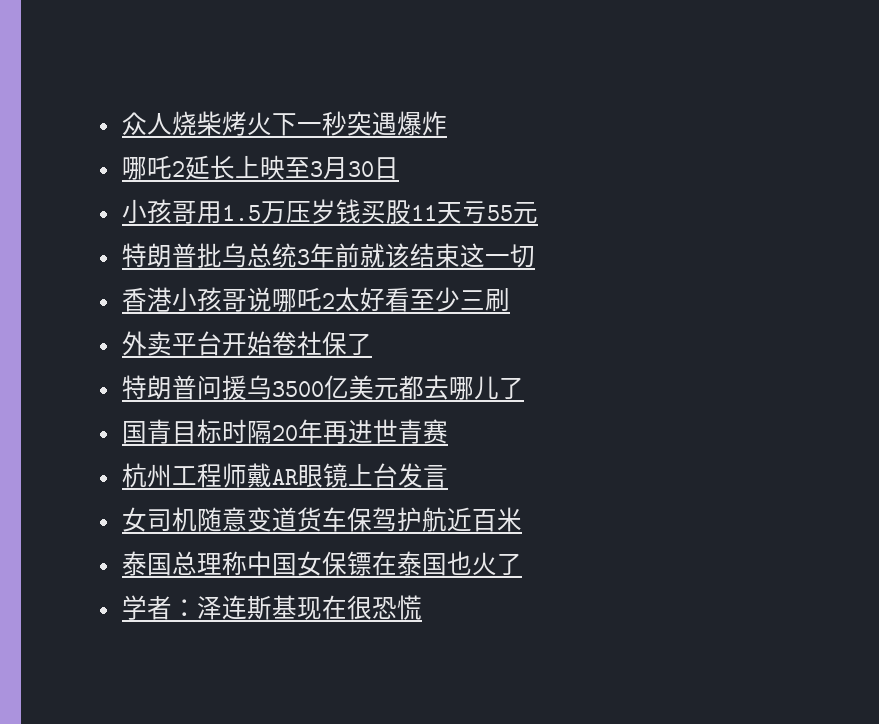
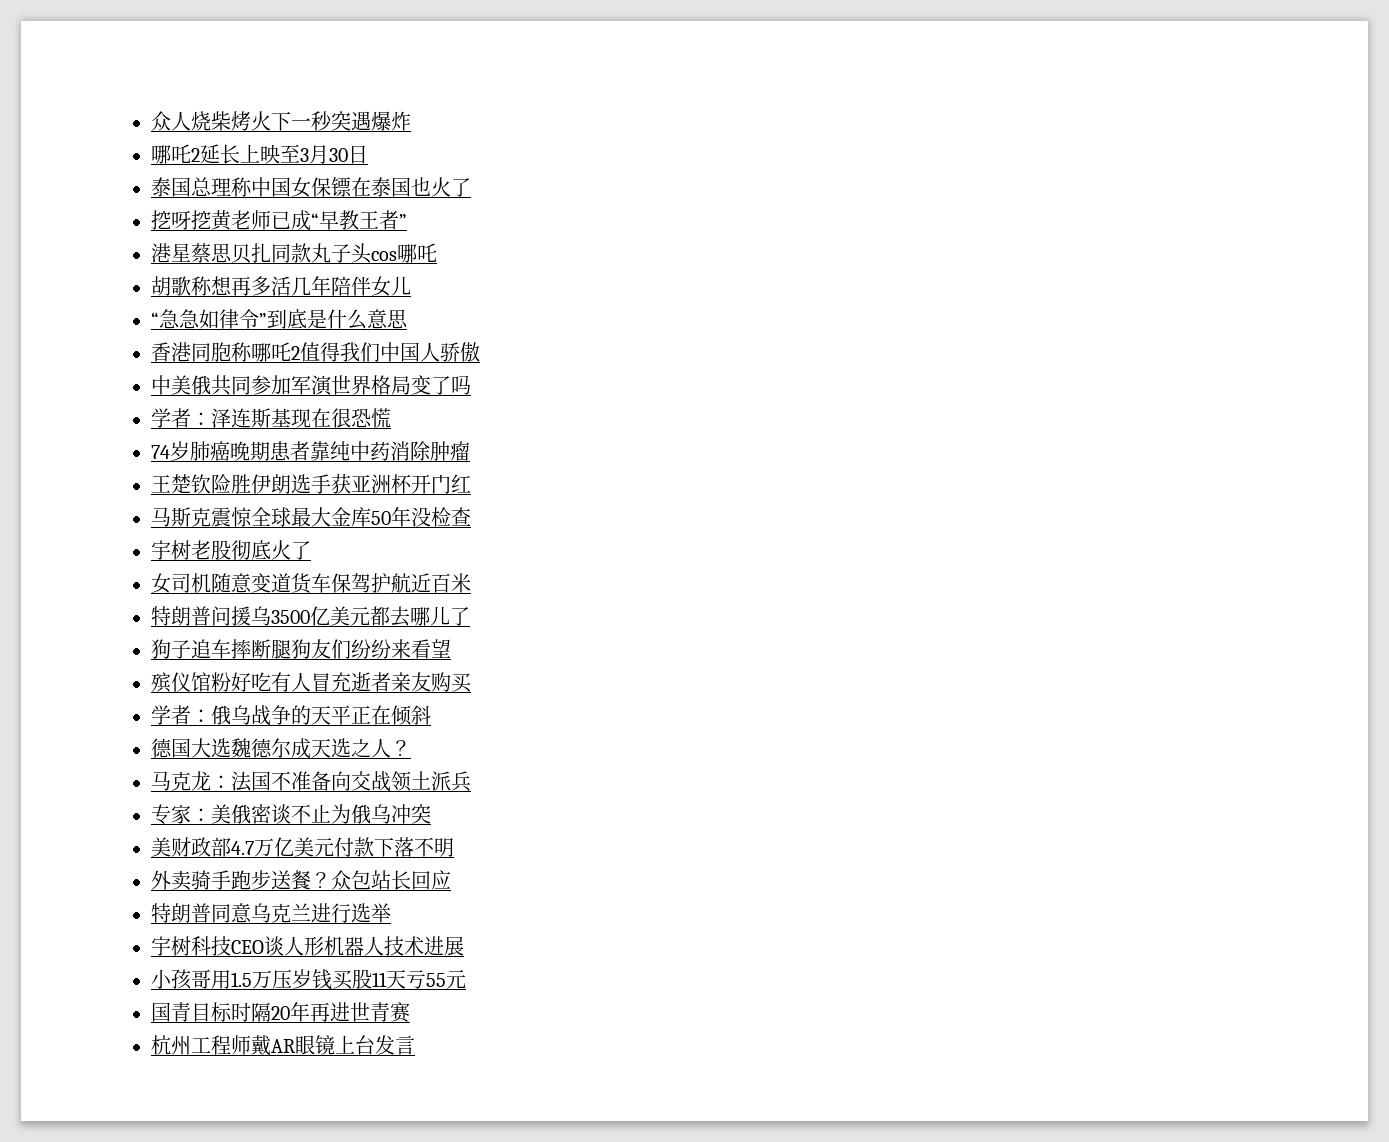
(399, 168) none -> [151,177,471,198] [151,210,407,231] [151,243,437,264] [151,276,411,297] [151,309,408,330] [151,342,480,362] [151,375,471,396] [151,408,391,428] [151,441,470,461] [151,474,471,494] [151,507,471,527] [151,540,311,560] [151,573,471,594] [151,606,470,627] [151,639,451,659] [151,672,472,693] [151,705,431,726] [151,738,411,759] [151,771,471,792] [151,804,431,825] [151,837,454,857] [151,870,451,891] [151,903,391,923] [151,936,464,956] // 泰国总理称中国女保镖在泰国也火了 // 挖呀挖黄老师已成“早教王者” // 港星蔡思贝扎同款丸子头cos哪吒 // 胡歌称想再多活几年陪伴女儿 // “急急如律令”到底是什么意思 // 香港同胞称哪吒2值得我们中国人骄傲 // 中美俄共同参加军演世界格局变了吗 // 学者：泽连斯基现在很恐慌 // 74岁肺癌晚期患者靠纯中药消除肿瘤 // 王楚钦险胜伊朗选手获亚洲杯开门红 // 马斯克震惊全球最大金库50年没检查 // 宇树老股彻底火了 // 女司机随意变道货车保驾护航近百米 // 特朗普问援乌3500亿美元都去哪儿了 // 狗子追车摔断腿狗友们纷纷来看望 // 殡仪馆粉好吃有人冒充逝者亲友购买 // 学者：俄乌战争的天平正在倾斜 // 德国大选魏德尔成天选之人？ // 马克龙：法国不准备向交战领土派兵 // 专家：美俄密谈不止为俄乌冲突 // 美财政部4.7万亿美元付款下落不明 // 外卖骑手跑步送餐？众包站长回应 // 特朗普同意乌克兰进行选举 // 宇树科技CEO谈人形机器人技术进展
[121,243,535,268] [121,287,510,312] [121,331,372,356] [121,375,524,400] // 特朗普批乌总统3年前就该结束这一切 // 香港小孩哥说哪吒2太好看至少三刷 // 外卖平台开始卷社保了 // 特朗普问援乌3500亿美元都去哪儿了 -> (466, 979) none
[121,507,522,532] [121,551,522,576] [121,595,422,620] // 女司机随意变道货车保驾护航近百米 // 泰国总理称中国女保镖在泰国也火了 // 学者：泽连斯基现在很恐慌 -> (415, 1045) none

